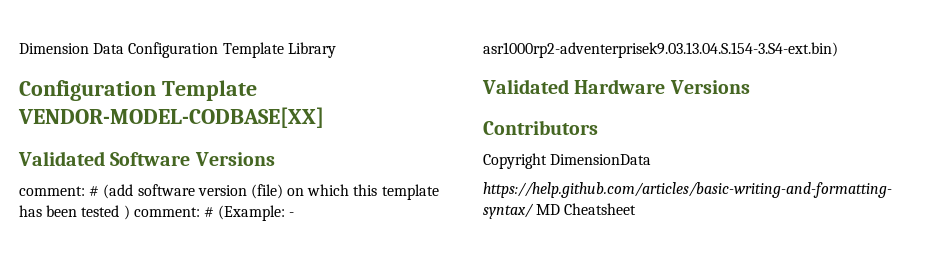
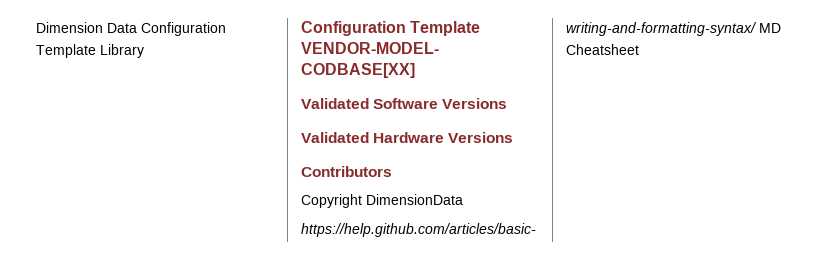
[19,184,439,200] [19,205,295,221] [483,42,838,58] // comment: # (add software version (file) on which this template has been tested ) comment: # (Example: - asr1000rp2-adventerprisek9.03.13.04.S.154-3.S4-ext.bin) -> (508, 103) none

